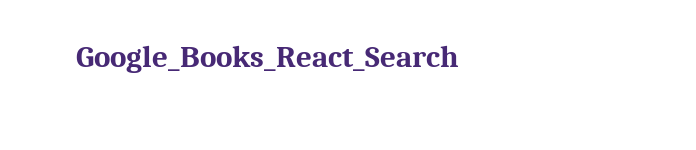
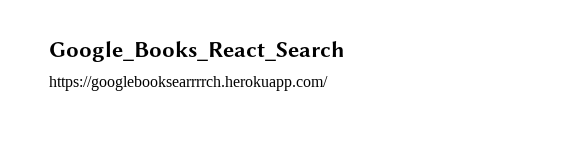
(459, 59) none -> [49,76,328,91] // https://googlebooksearrrrch.herokuapp.com/

